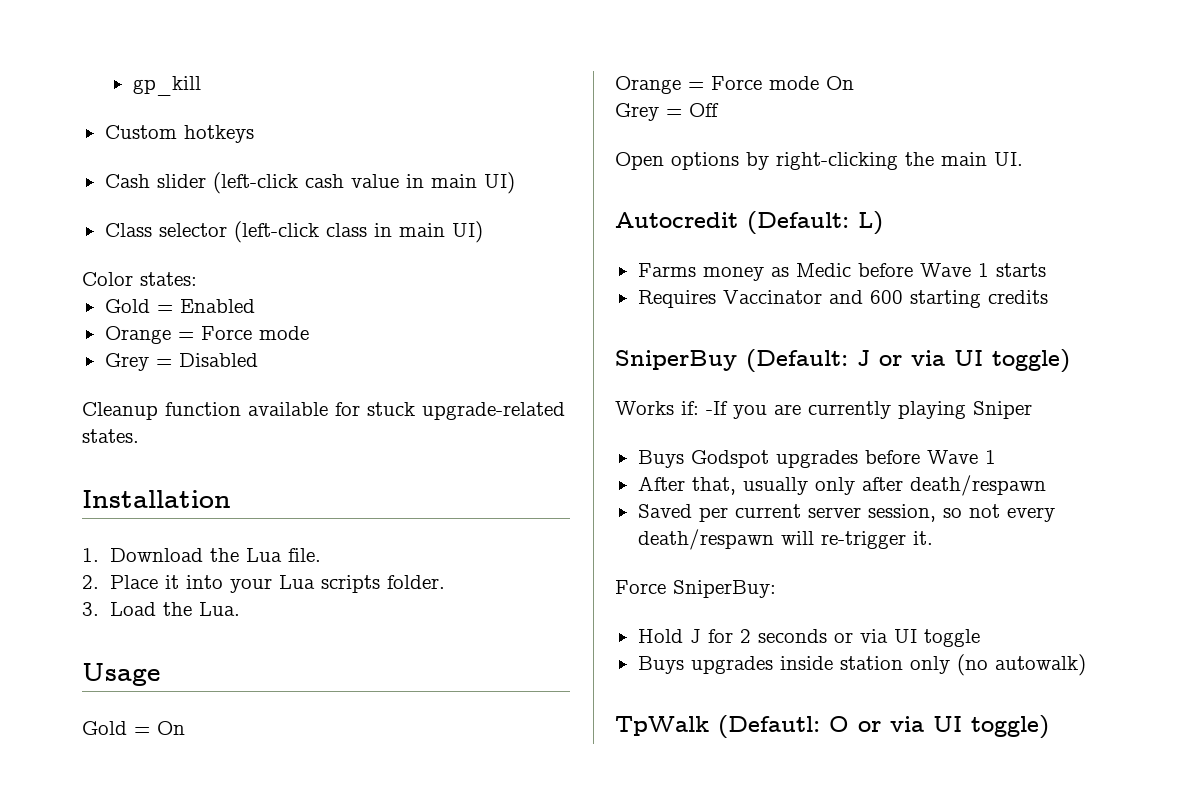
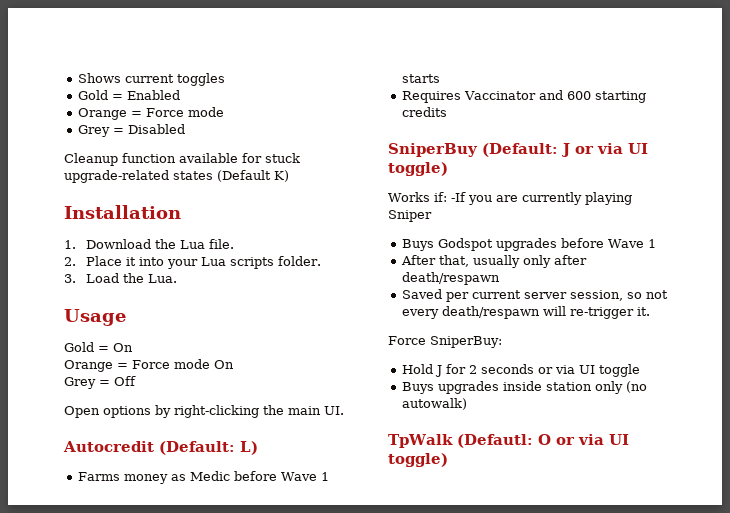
[132,76,201,96] [104,125,254,143] [104,172,515,194] [104,221,483,243] [82,272,197,286] gp_kill // Custom hotkeys // Cash slider (left-click cash value in main UI) // Class selector (left-click class in main UI) // Color states: -> [78,73,226,86] Shows current toggles
[82,429,139,443] states. -> [173,170,289,182] states (Default K)

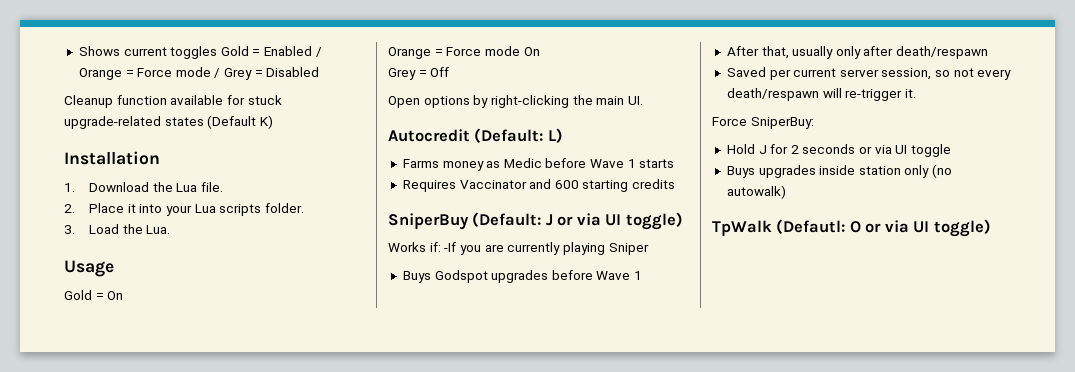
(226, 79) // -> (218, 52) none
[78,107,225,120] // Orange = Force mode // -> [315,47,322,57] [78,67,221,80] / Orange = Force mode /

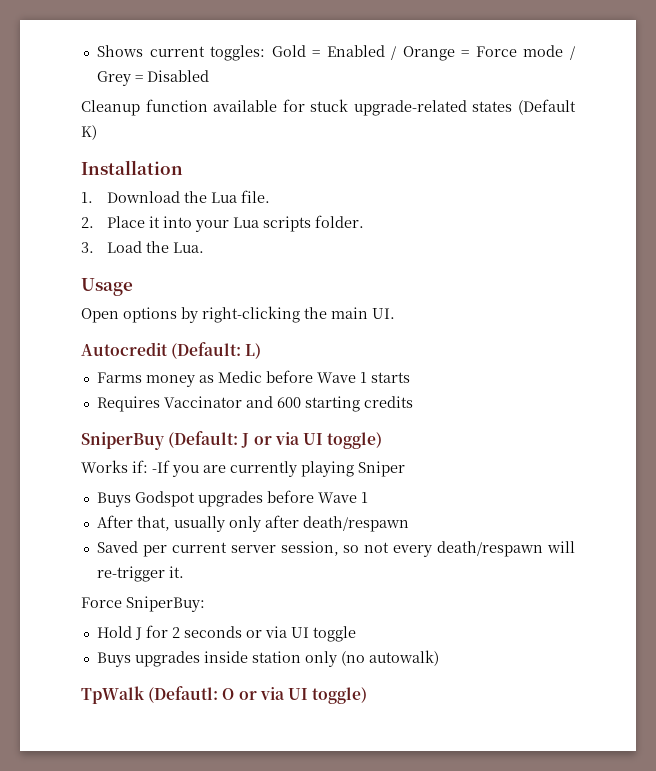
[170,46,218,59] toggles -> [210,45,266,61] toggles:
[64,290,124,300] [388,46,540,59] [388,67,450,80] // Gold = On // Orange = Force mode On // Grey = Off -> (133, 287) none

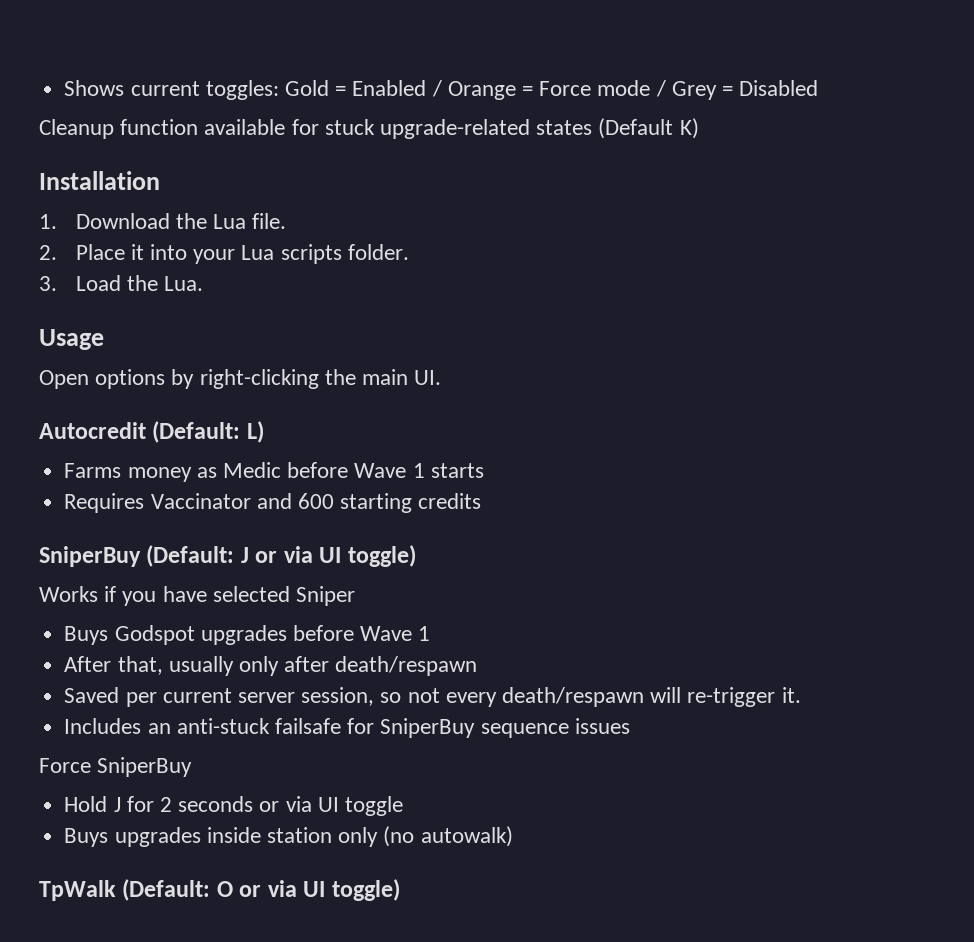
[132,460,354,477] if: -If you are currently playing -> [104,586,290,606] if you have selected
[81,596,205,612] // Force SniperBuy: -> [64,718,630,738] [39,757,193,777] // Includes an anti-stuck failsafe for SniperBuy sequence issues // Force SniperBuy
[148,686,219,703] (Defautl: -> [122,879,211,901] (Default:

